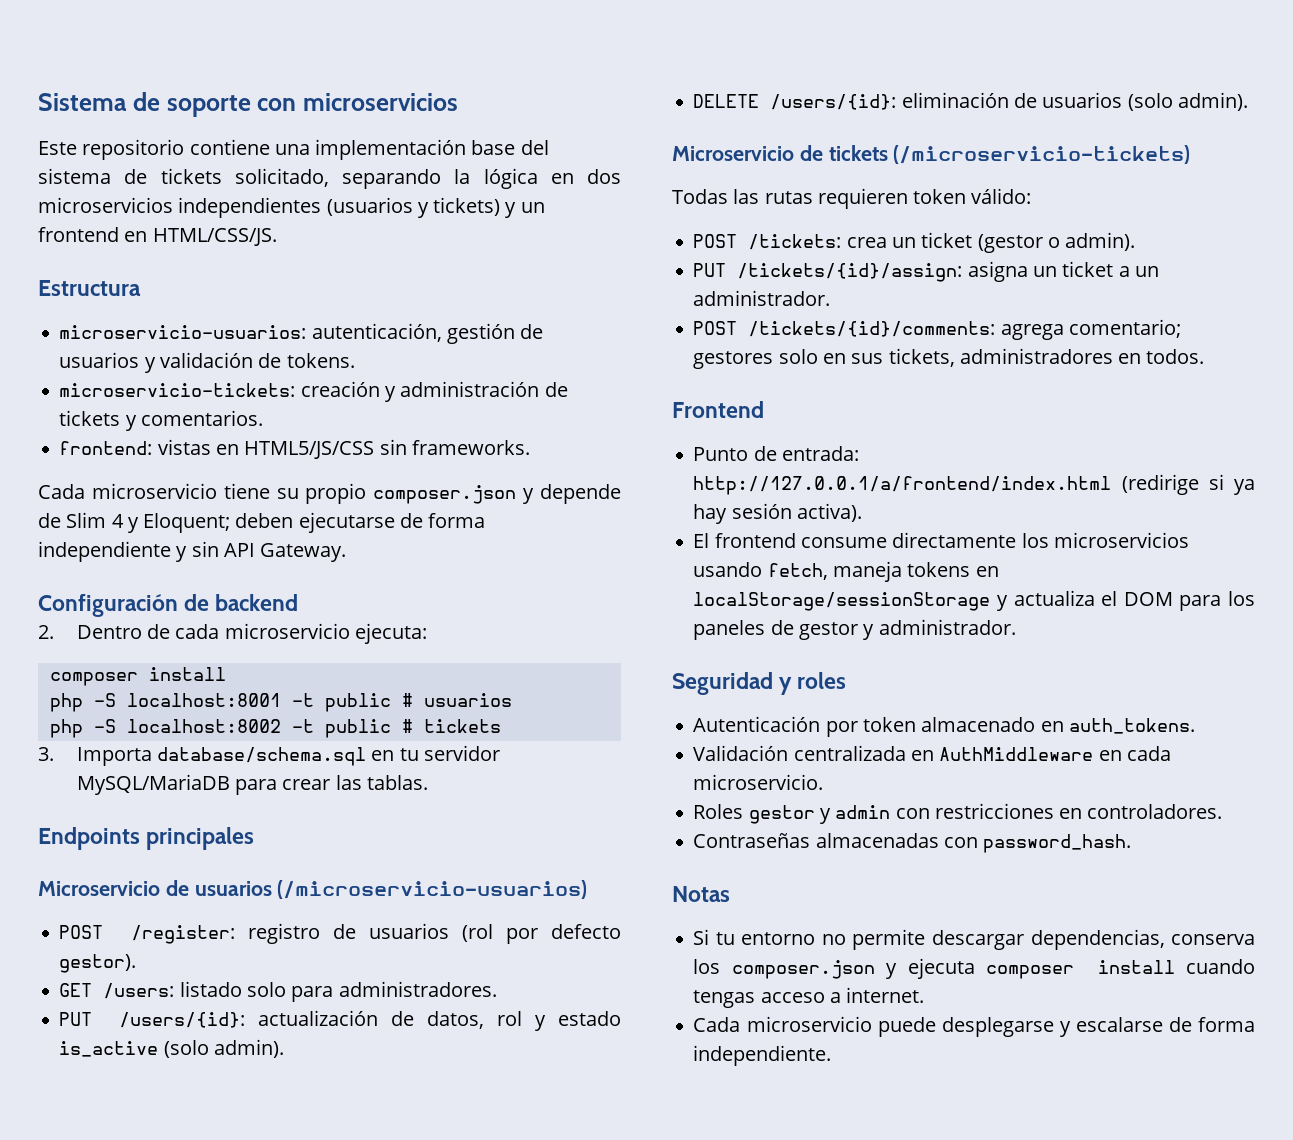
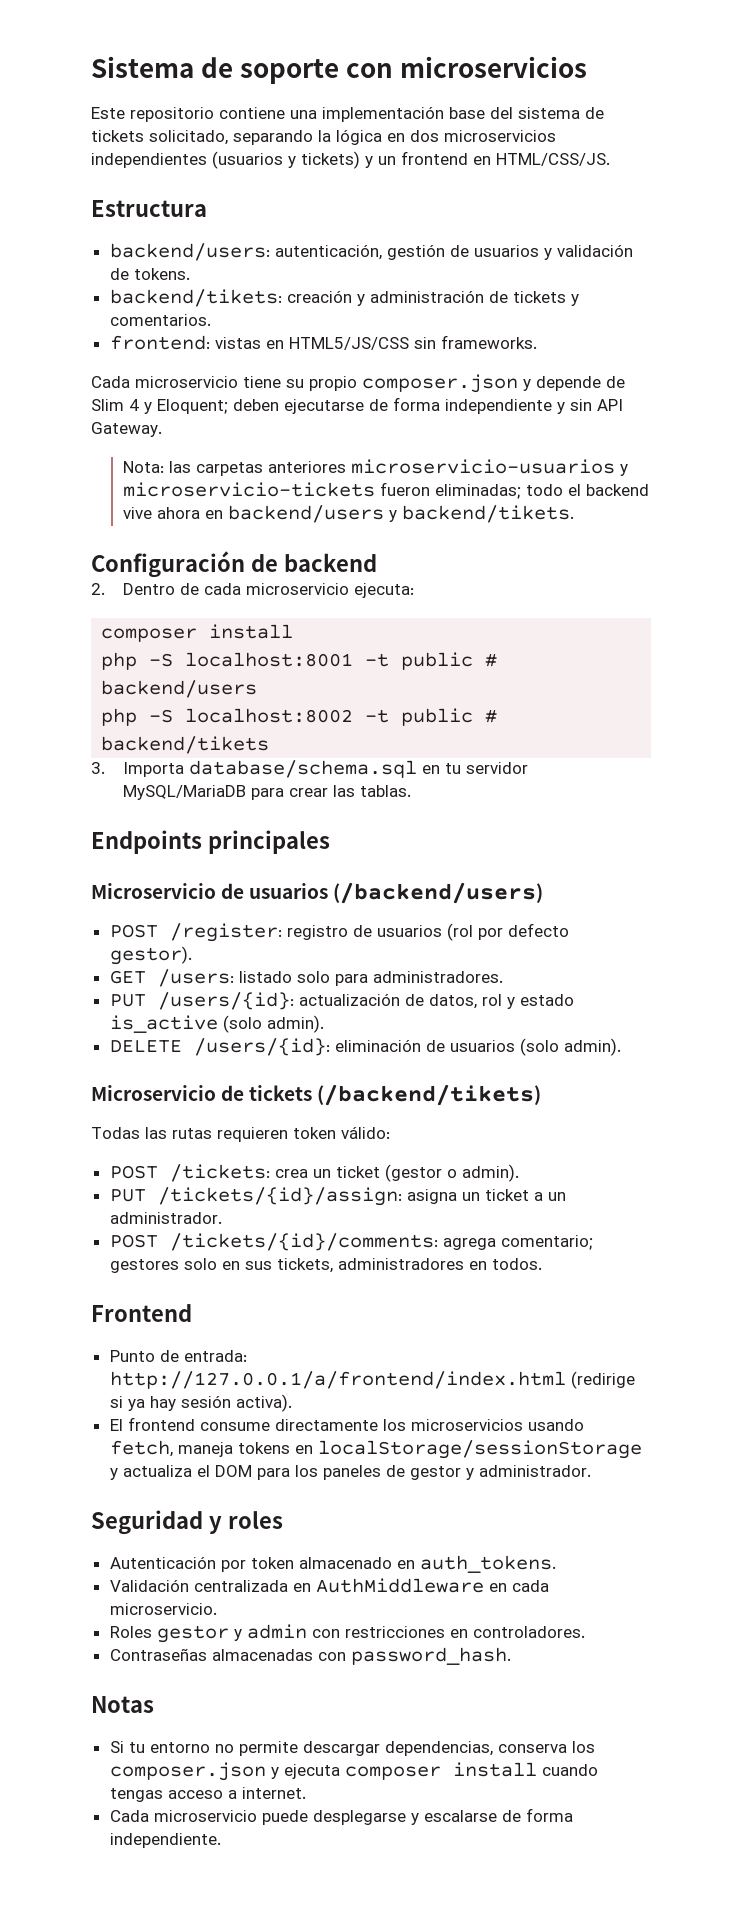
[59,325,307,339] microservicio-usuarios: -> [109,243,270,261] backend/users:
[59,383,296,397] microservicio-tickets: -> [109,289,282,307] backend/tikets:
(347, 552) none -> [122,459,628,476] [122,482,649,499] [122,505,574,523] // Nota: las carpetas anteriores microservicio-usuarios y microservicio-tickets fueron eliminadas; todo el backend vive ahora en backend/users y backend/tikets.
[423,693,512,707] usuarios -> [101,680,258,698] backend/users
[423,719,501,733] tickets -> [101,736,270,754] backend/tikets
[277,880,588,899] (/microservicio-usuarios) -> [333,882,544,904] (/backend/users)
[893,145,1191,164] (/microservicio-tickets) -> [317,1084,542,1106] (/backend/tikets)

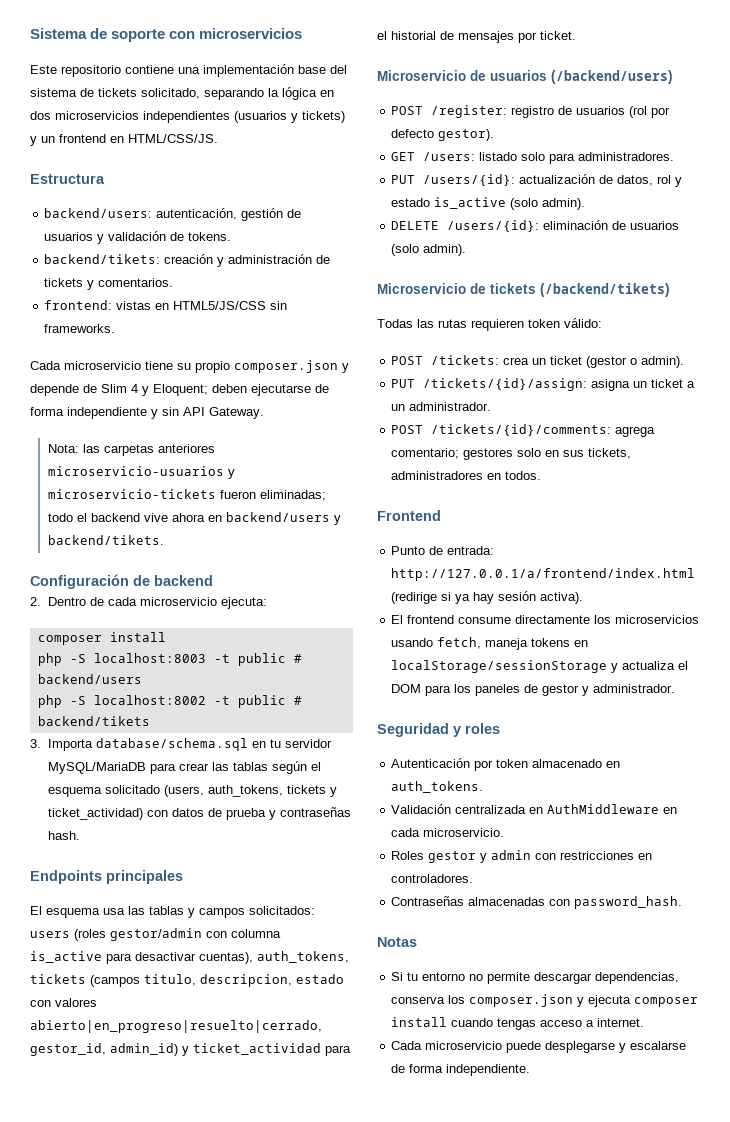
[185,652,354,667] localhost:8001 -> [93,653,206,663] localhost:8003
[359,785,411,797] [91,830,330,854] tablas. // Endpoints principales -> [232,761,321,774] [47,785,337,797] [47,807,351,820] [47,831,80,840] [30,870,183,884] [30,906,315,918] [30,928,281,941] [30,951,349,964] [30,974,344,987] [30,998,97,1007] [30,1020,322,1033] [30,1043,351,1056] [377,31,576,43] tablas según el esquema solicitado (users, auth_tokens, tickets y ticket_actividad) con datos de prueba y contraseñas hash. // Endpoints principales // El esquema usa las tablas y campos solicitados: users (roles gestor/admin con columna is_active para desactivar cuentas), auth_tokens, tickets (campos titulo, descripcion, estado con valores abierto|en_progreso|resuelto|cerrado, gestor_id, admin_id) y ticket_actividad para el historial de mensajes por ticket.

